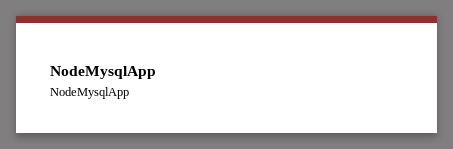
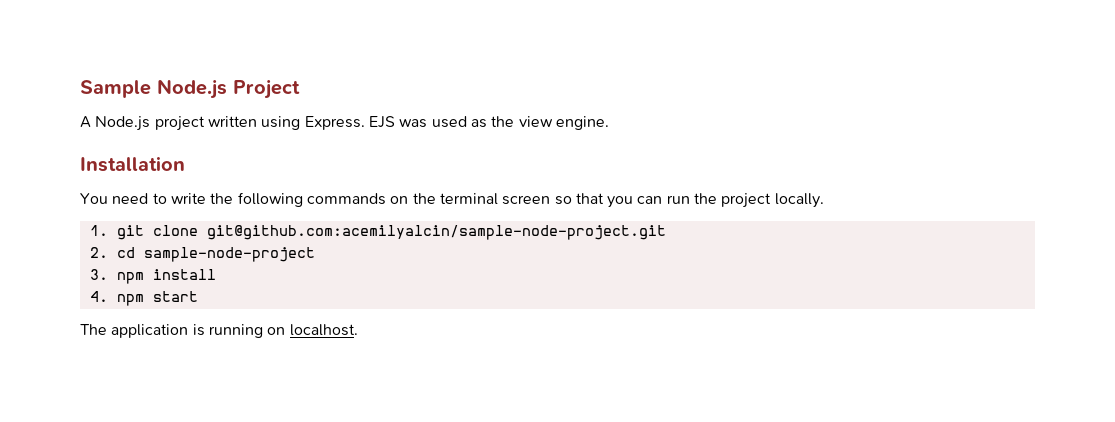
[50,66,156,79] [50,87,129,99] NodeMysqlApp // NodeMysqlApp -> [80,79,300,99] [80,116,609,131] [80,156,185,172] [80,192,824,208] [89,225,666,240] [89,247,315,262] [89,269,216,284] [89,291,198,306] [80,324,358,338] Sample Node.js Project // A Node.js project written using Express. EJS was used as the view engine. // Installation // You need to write the following commands on the terminal screen so that you can run the project locally. // 1. git clone git@github.com:acemilyalcin/sample-node-project.git // 2. cd sample-node-project // 3. npm install // 4. npm start // The application is running on localhost.

